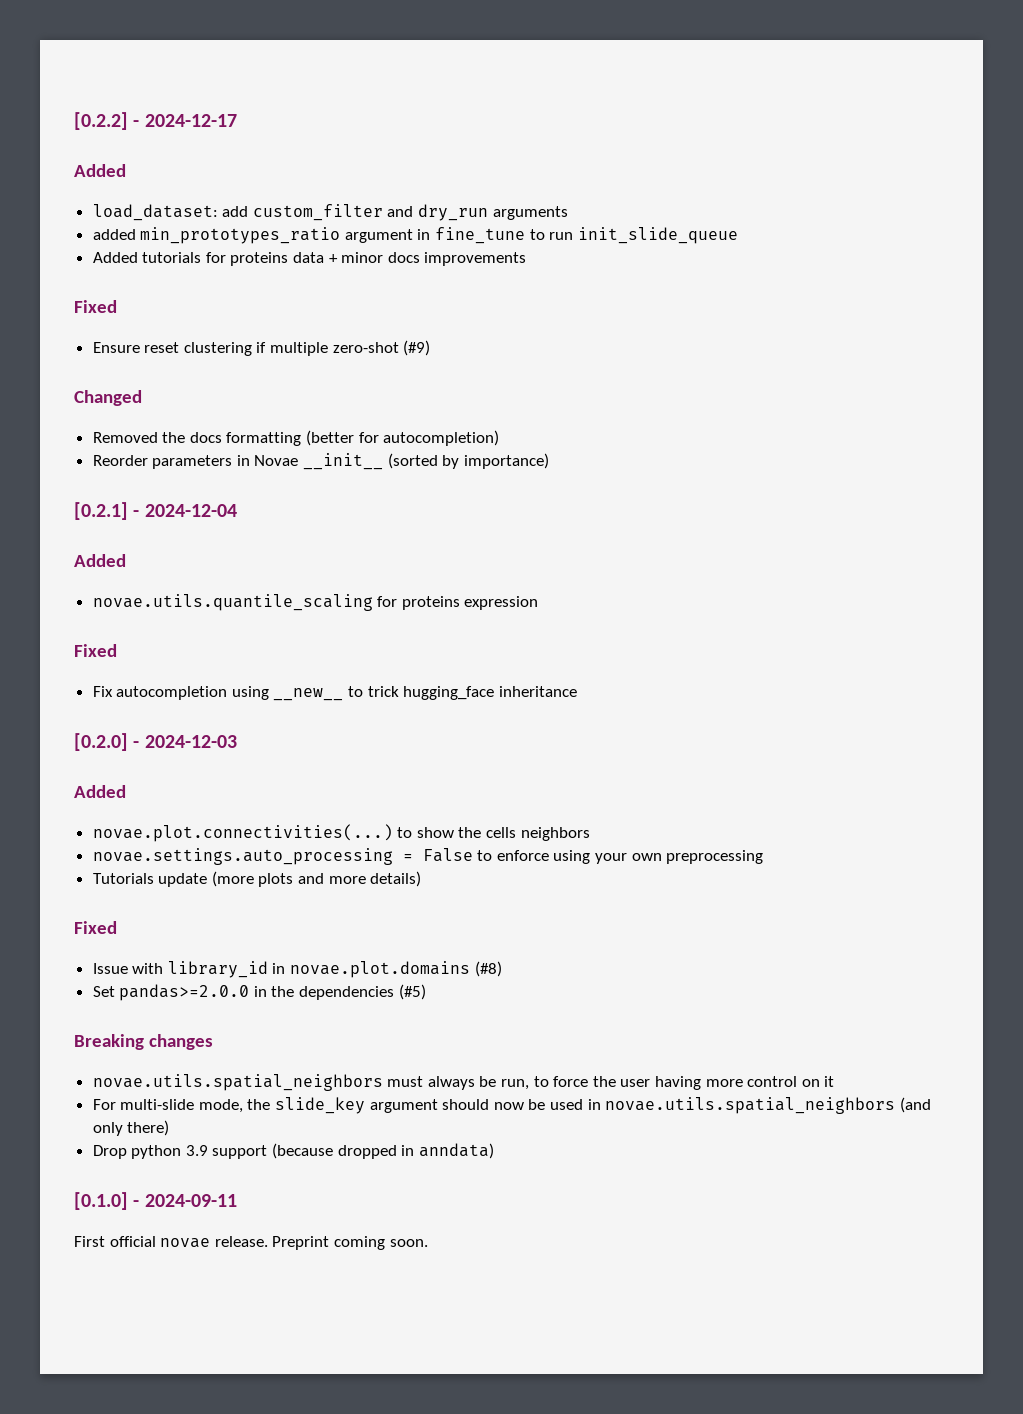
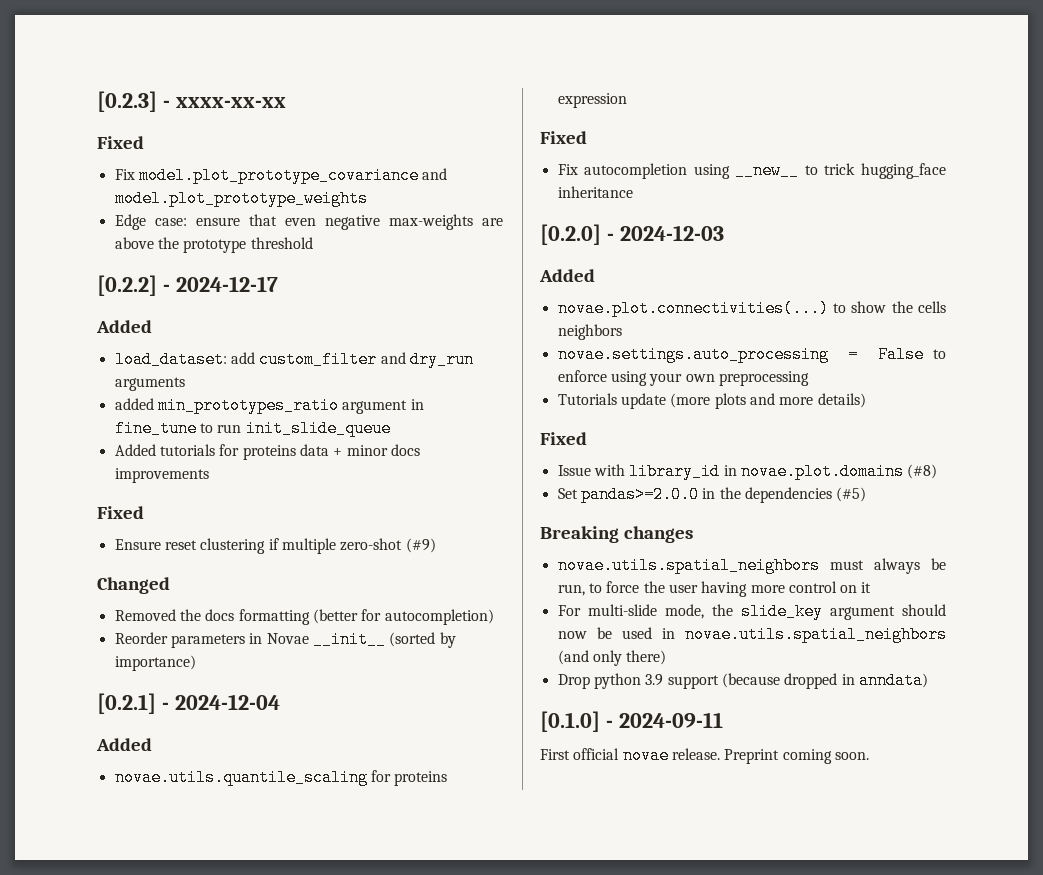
(74, 121) none -> [97,91,286,112] [97,136,144,149] [114,167,448,184] [114,190,368,207] [114,214,503,230] [114,237,313,253] [0.2.3] - xxxx-xx-xx // Fixed // Fix model.plot_prototype_covariance and model.plot_prototype_weights // Edge case: ensure that even negative max-weights are above the prototype threshold //

